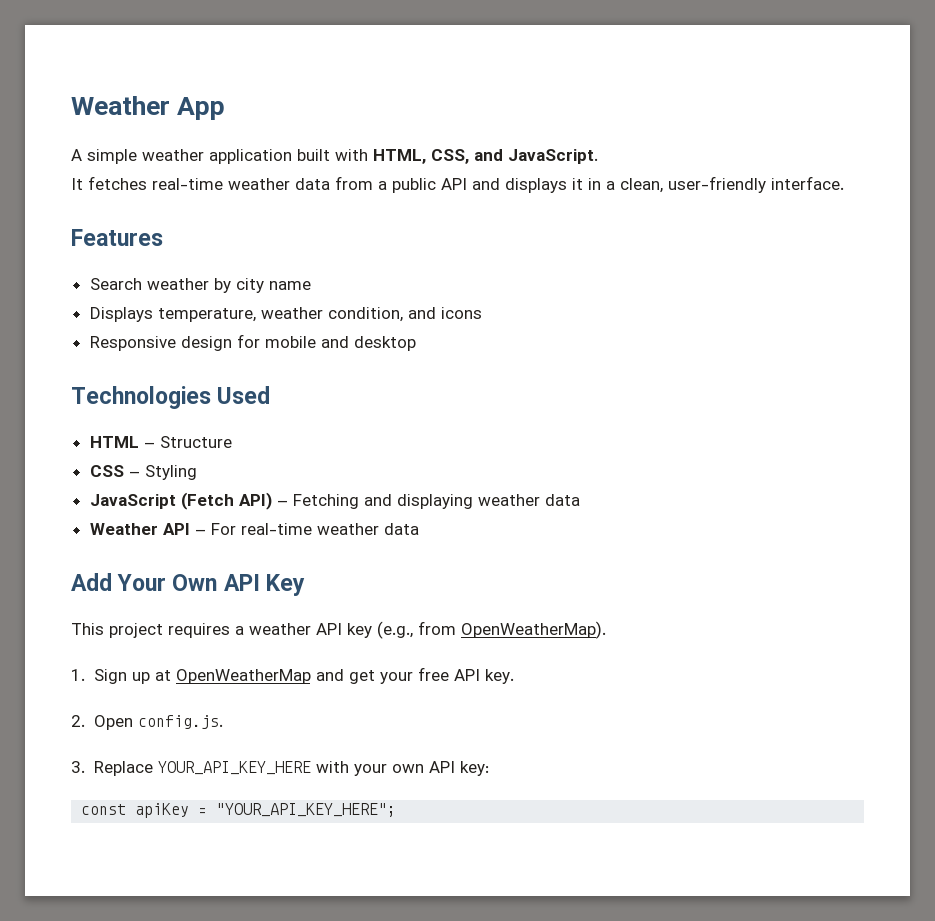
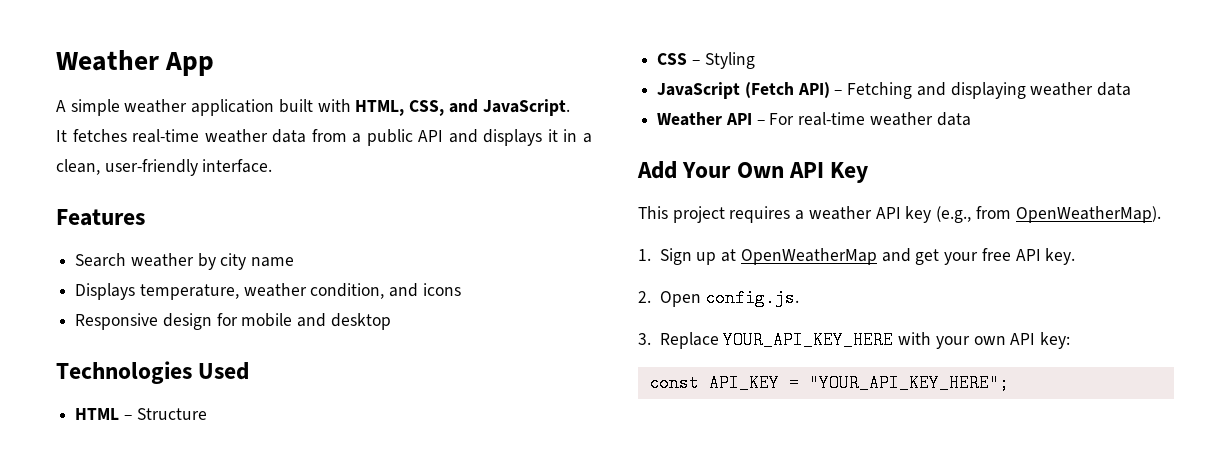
[135,803,190,818] apiKey -> [708,374,779,392] API_KEY

